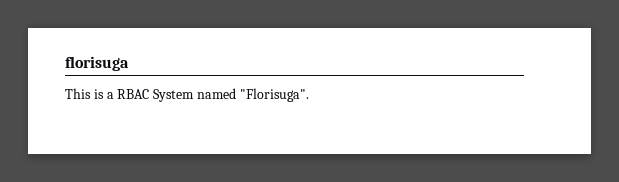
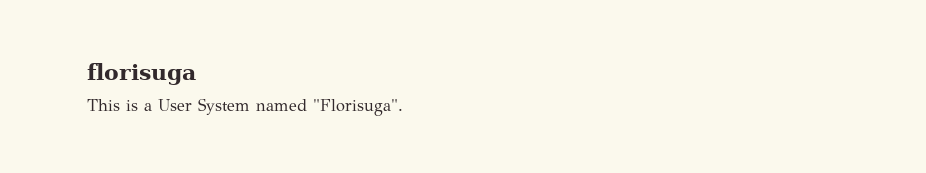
[117,89,150,99] RBAC -> [158,99,192,111] User

